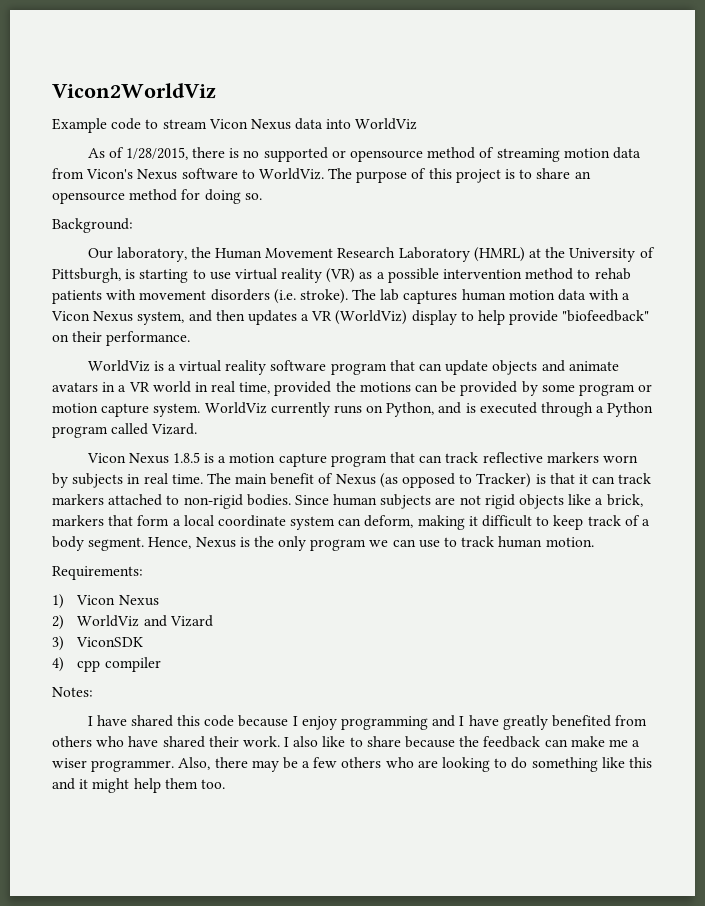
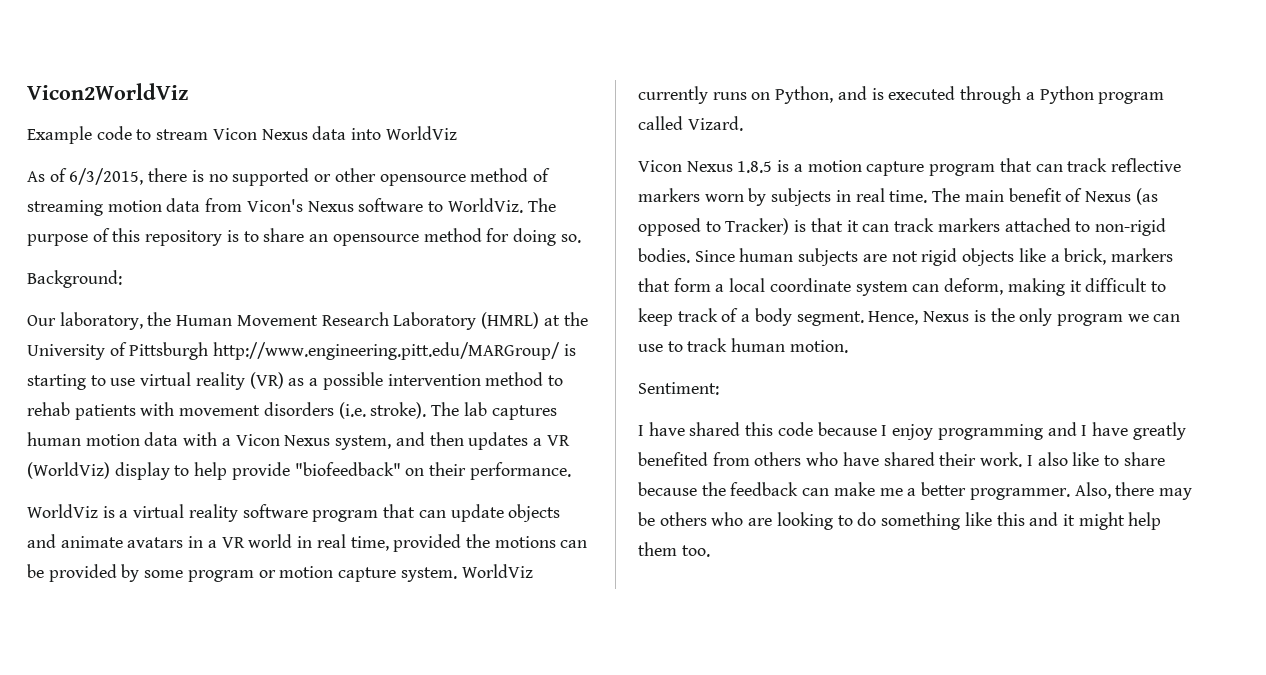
[125,147,188,160] 1/28/2015, -> [69,168,144,185] 6/3/2015,
(346, 154) none -> [334,168,376,182] other
[455,169,501,183] project -> [145,230,223,246] repository
[52,268,121,283] Pittsburgh, -> [129,342,561,360] Pittsburgh http://www.engineering.pitt.edu/MARGroup/
[52,566,143,580] [52,594,159,609] [52,615,213,630] [52,636,144,651] [52,657,161,672] [52,687,93,697] Requirements: // 1) Vicon Nexus // 2) WorldViz and Vizard // 3) ViconSDK // 4) cpp compiler // Notes: -> [638,382,719,395] Sentiment:
[52,758,87,768] wiser -> [921,482,967,496] better
[302,757,338,768] a few -> (655, 519) none

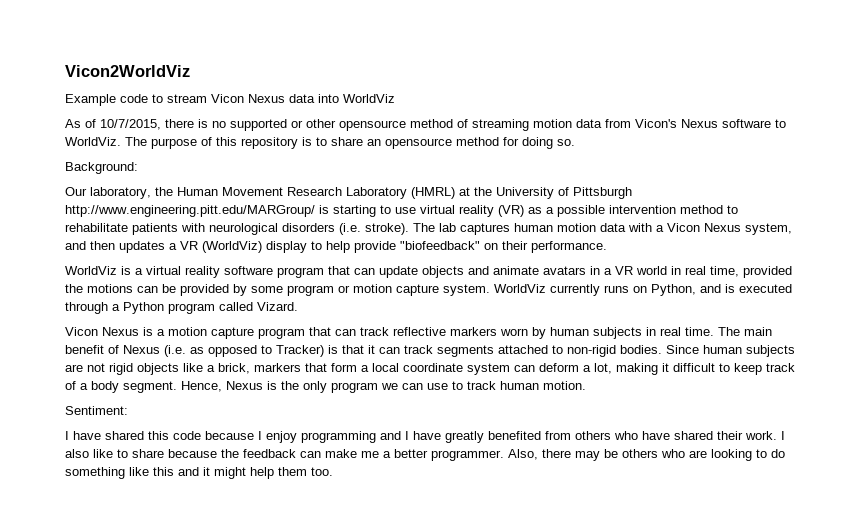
[69,168,144,185] 6/3/2015, -> [100,119,161,130] 10/7/2015,
[27,402,70,416] rehab -> [65,223,128,232] rehabilitate
[179,405,261,416] movement -> [209,223,278,235] neurological
[737,161,773,173] 1.8.5 -> (139, 331) none
(767, 197) none -> [550,327,589,336] human
[1135,188,1158,205] (as -> [164,345,204,357] (i.e. as
[937,218,1000,232] markers -> [437,345,494,357] segments
[944,278,1004,295] deform, -> [539,363,612,374] deform a lot,

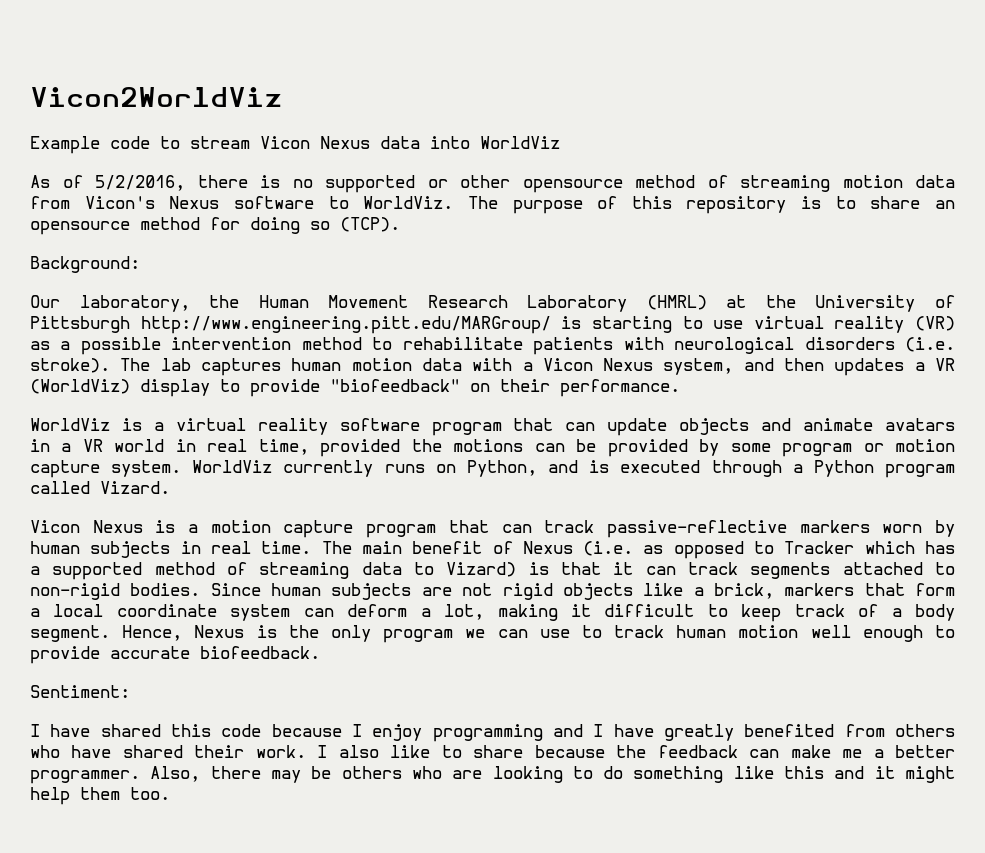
[100,119,161,130] 10/7/2015, -> [95,175,185,191] 5/2/2016,
[557,139,575,146] so. -> [310,217,400,232] so (TCP).
[326,241,350,253] help -> (240, 385) none
[393,327,446,336] reflective -> [606,520,787,538] passive-reflective
[276,345,324,357] Tracker) -> [784,541,955,554] [30,562,517,580] Tracker which has a supported method of streaming data to Vizard)
[543,381,586,390] motion. -> [738,625,955,642] [30,646,320,664] motion well enough to provide accurate biofeedback.

